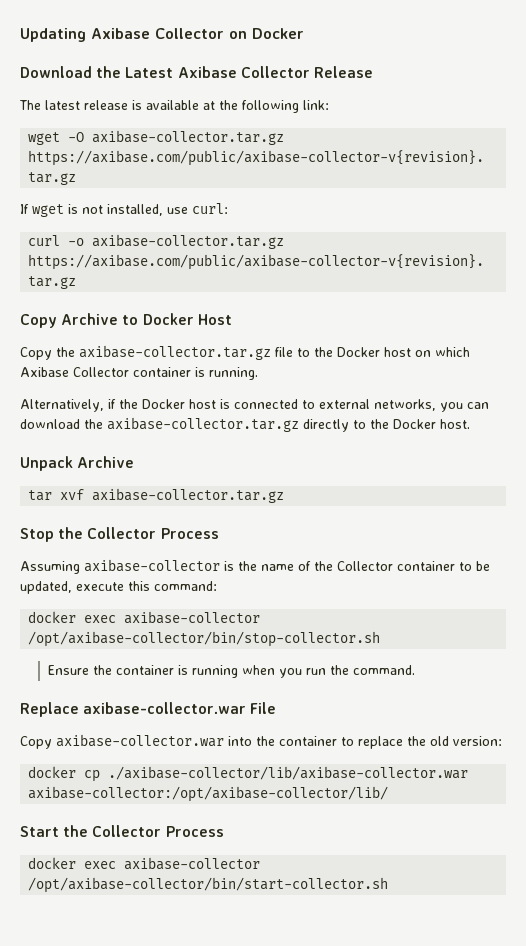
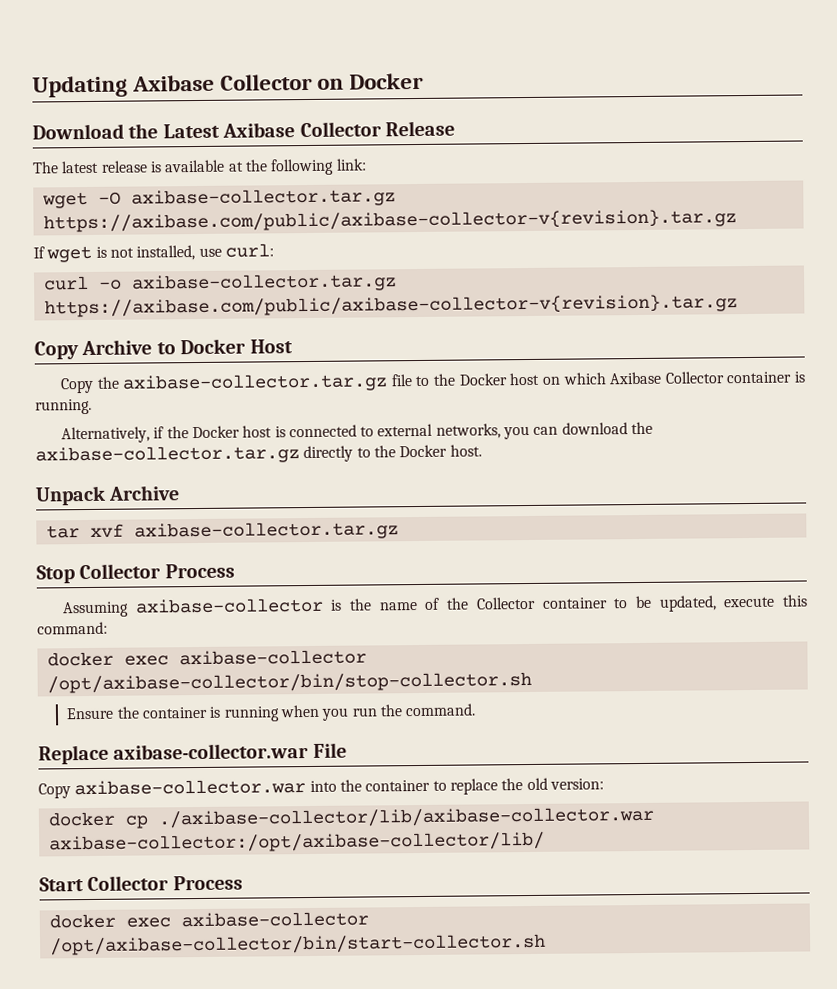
[58,527,84,539] the -> (75, 574) none
[63,825,89,837] the -> (84, 884) none

